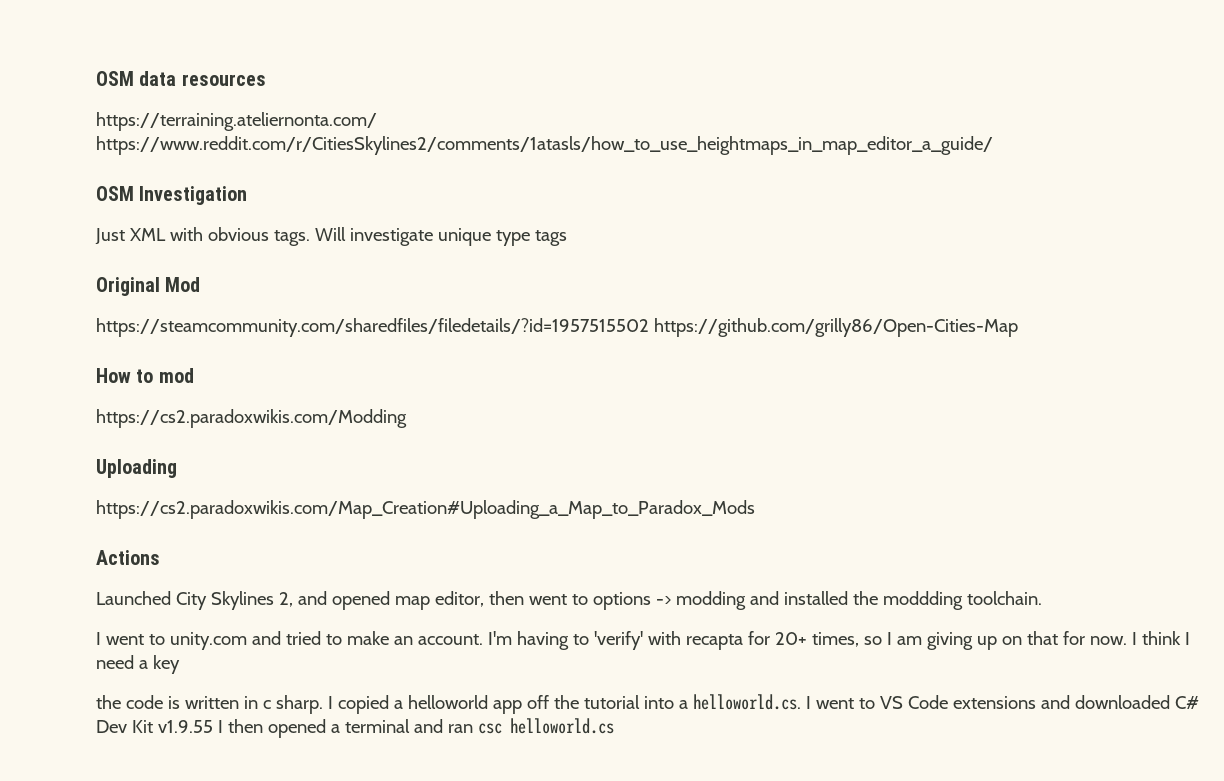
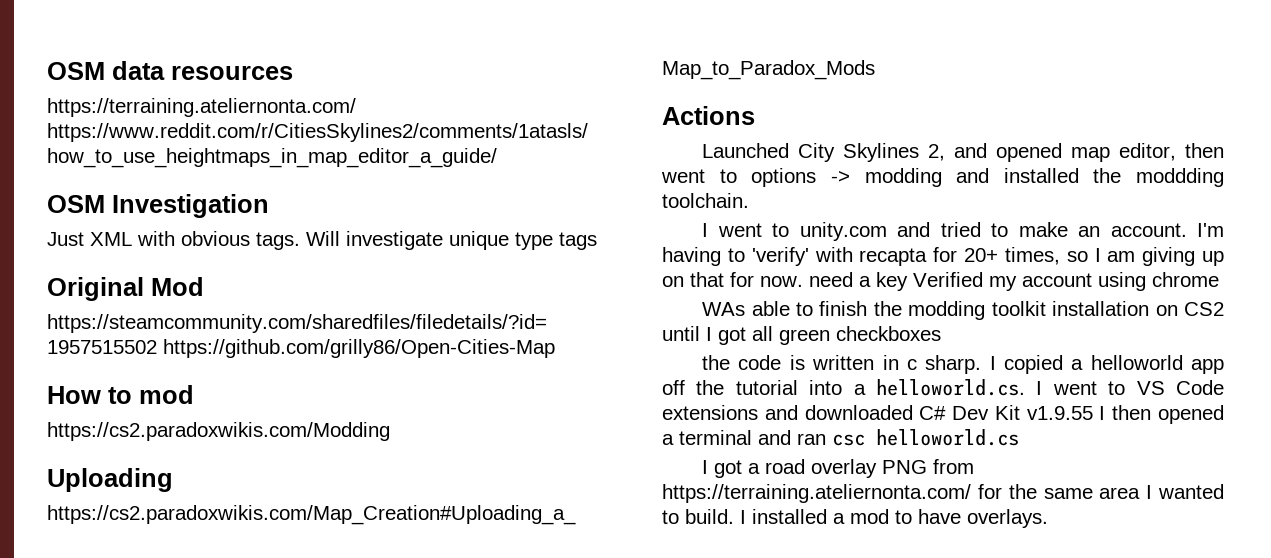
[1131,631,1190,645] I think I -> (803, 281) none
(180, 664) none -> [913,272,1219,291] [702,301,1224,320] [662,326,941,345] Verified my account using chrome // WAs able to finish the modding toolkit installation on CS2 until I got all green checkboxes
(614, 726) none -> [702,459,975,478] [662,484,1224,503] [662,509,1048,528] // I got a road overlay PNG from https://terraining.ateliernonta.com/ for the same area I wanted to build. I installed a mod to have overlays.

